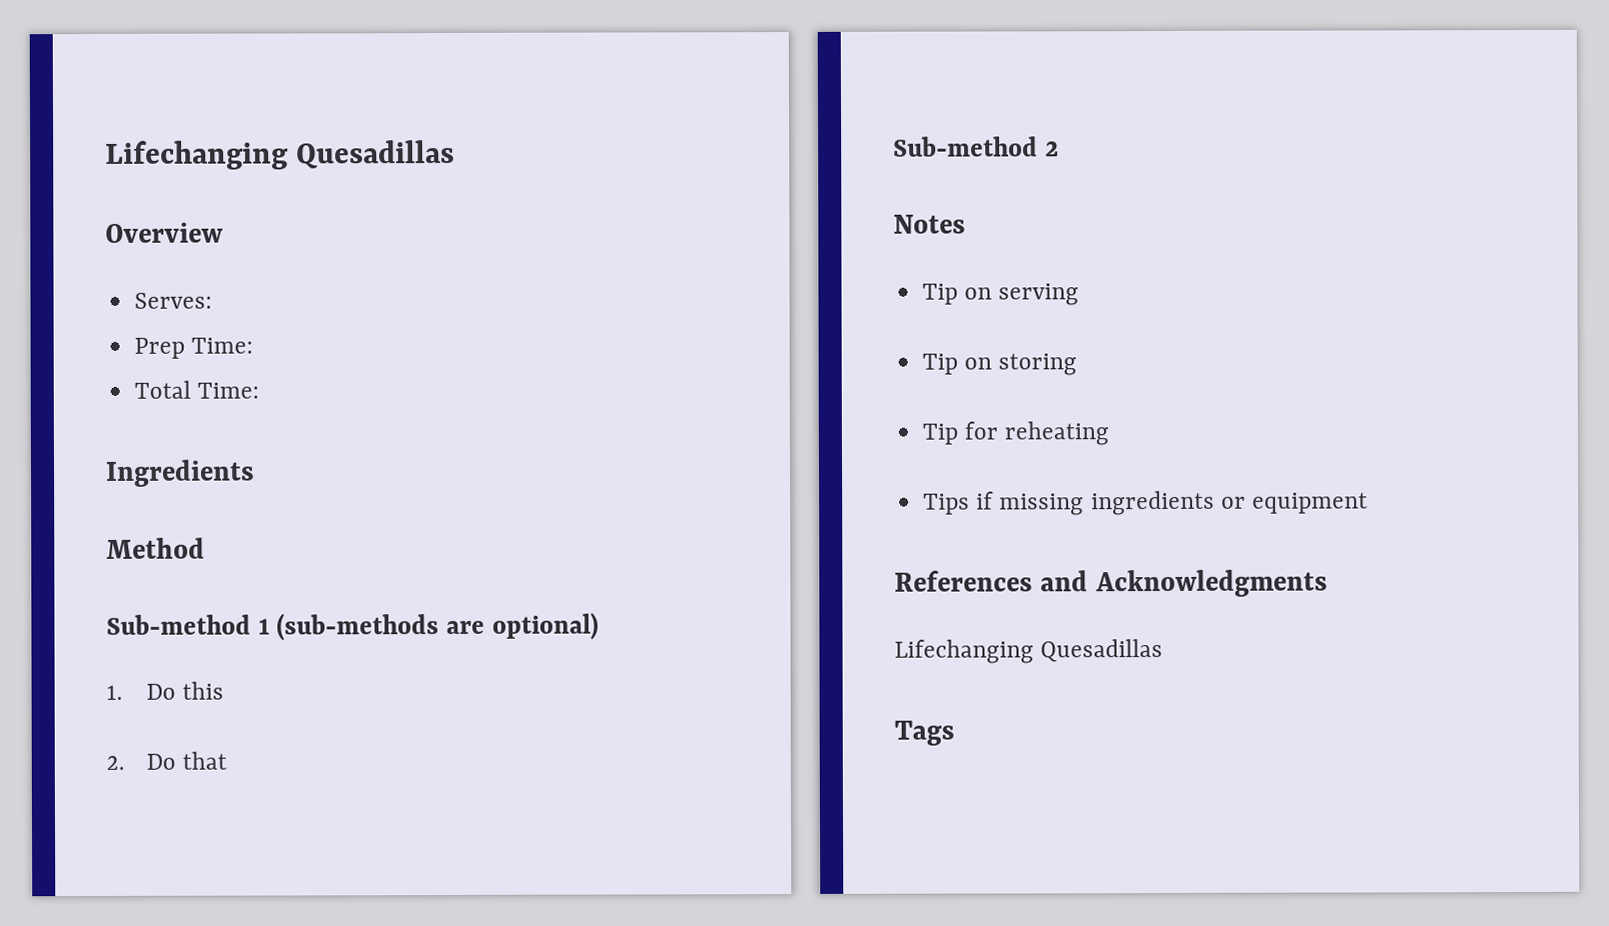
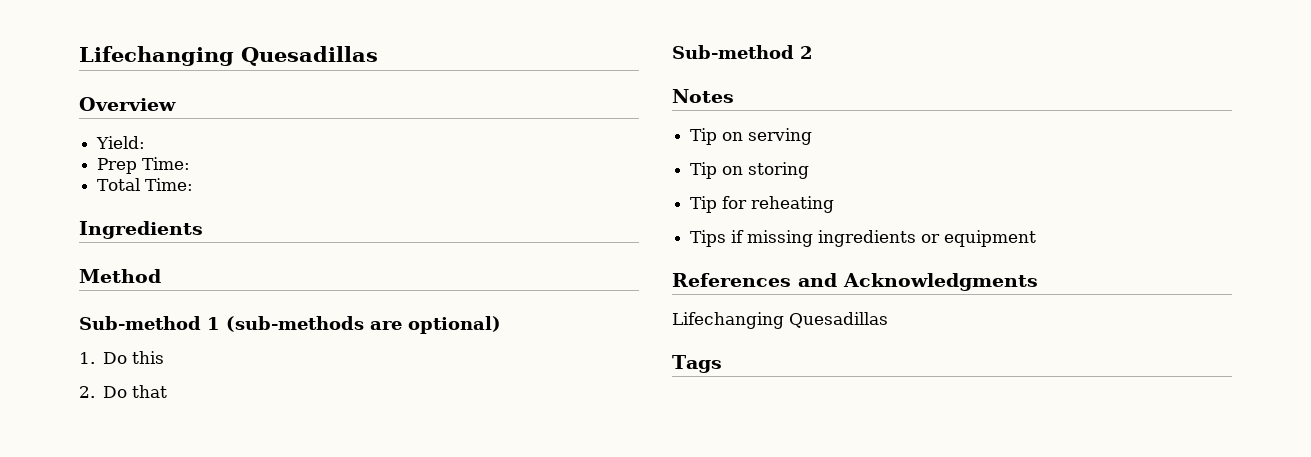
[134,292,213,309] Serves: -> [96,136,146,149] Yield:

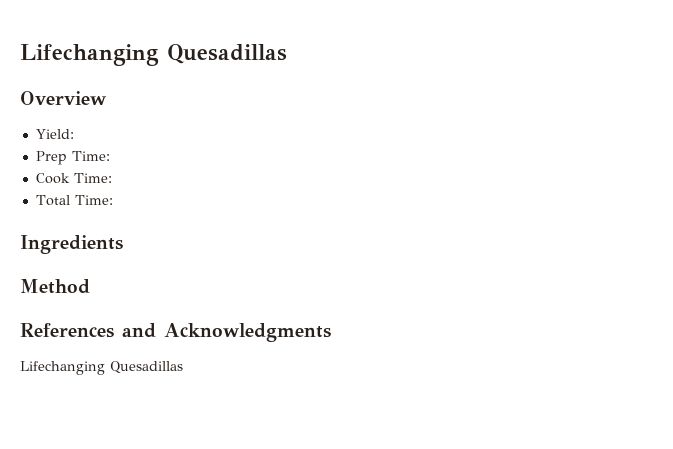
(191, 163) none -> [35,173,112,184] // Cook Time:
[79,316,501,334] [79,351,165,364] [79,385,168,398] [672,45,813,59] [672,89,734,103] [690,128,813,145] [690,162,810,179] [690,196,835,213] [690,230,1037,247] // Sub-method 1 (sub-methods are optional) // 1. Do this // 2. Do that // Sub-method 2 // Notes // Tip on serving // Tip on storing // Tip for reheating // Tips if missing ingredients or equipment -> (90, 286) none
[672,355,722,373] // Tags -> (183, 367) none

